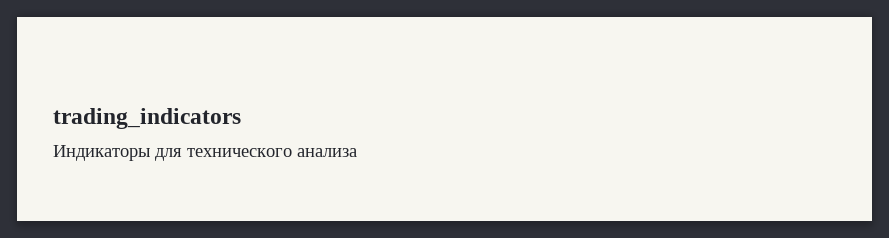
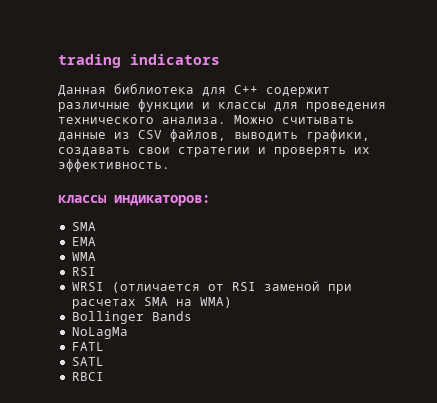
[53,108,241,129] [53,145,357,161] trading_indicators // Индикаторы для технического анализа -> [58,54,220,68] [58,83,330,97] [58,99,386,112] [58,115,354,124] [58,129,370,142] [58,147,370,157] [58,159,170,172] [58,195,210,206] [71,222,96,231] [71,237,96,246] [71,252,96,261] [71,267,96,276] [71,281,352,294] [71,297,232,309] [71,311,192,324] [71,327,128,339] [71,342,104,351] [71,357,104,366] [71,372,104,381] trading indicators // Данная библиотека для С++ содержит различные функции и классы для проведения технического анализа. Можно считывать данные из CSV файлов, выводить графики, создавать свои стратегии и проверять их эффективность. // классы индикаторов: // SMA // EMA // WMA // RSI // WRSI (отличается от RSI заменой при расчетах SMA на WMA) // Bollinger Bands // NoLagMa // FATL // SATL // RBCI

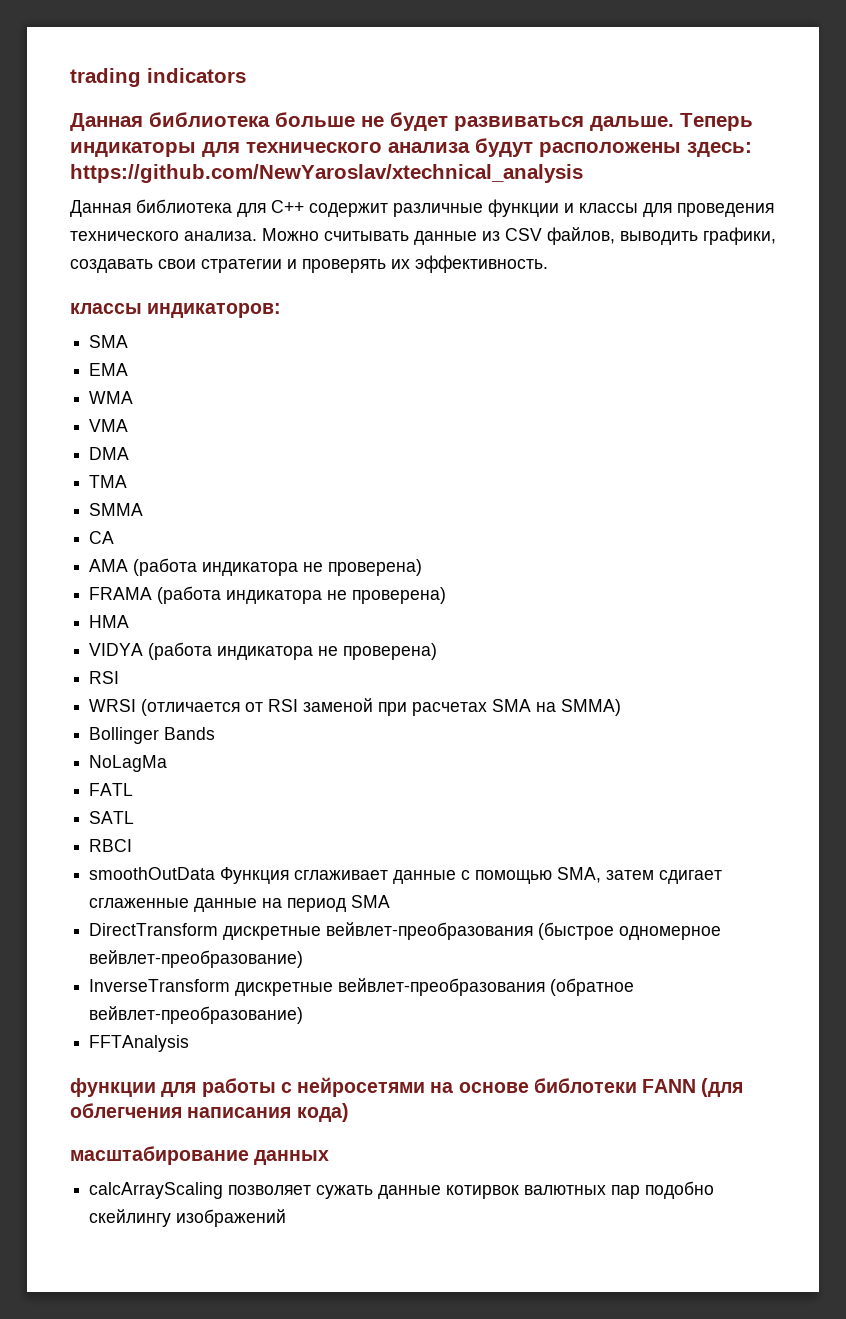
(220, 59) none -> [70,112,753,131] [70,138,752,157] [70,164,583,183] // Данная библиотека больше не будет развиваться дальше. Теперь индикаторы для технического анализа будут расположены здесь: https://github.com/NewYaroslav/xtechnical_analysis
(96, 256) none -> [89,419,129,432] [89,447,130,460] [89,475,128,488] [89,503,144,516] [89,531,115,544] [89,558,423,576] [89,586,447,604] [89,615,130,628] [89,642,438,660] // VMA // DMA // TMA // SMMA // CA // AMA (работа индикатора не проверена) // FRAMA (работа индикатора не проверена) // HMA // VIDYA (работа индикатора не проверена)
[199,297,232,308] WMA) -> [561,699,622,716] SMMA)
(104, 376) none -> [89,867,723,884] [89,895,391,912] [89,922,722,940] [89,950,304,968] [89,978,635,996] [89,1006,304,1024] [89,1035,190,1052] [70,1077,744,1097] [70,1103,349,1122] [70,1146,330,1165] [89,1181,715,1199] [89,1209,287,1227] // smoothOutData Функция сглаживает данные с помощью SMA, затем сдигает сглаженные данные на период SMA // DirectTransform дискретные вейвлет-преобразования (быстрое одномерное вейвлет-преобразование) // InverseTransform дискретные вейвлет-преобразования (обратное вейвлет-преобразование) // FFTAnalysis // функции для работы с нейросетями на основе библотеки FANN (для облегчения написания кода) // масштабирование данных // calcArrayScaling позволяет сужать данные котирвок валютных пар подобно скейлингу изображений

